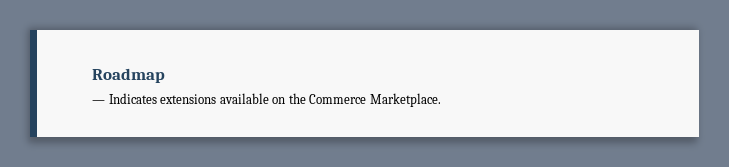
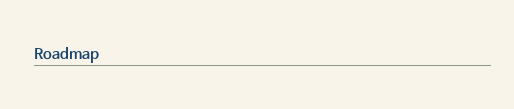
[92,93,441,107] // — Indicates extensions available on the Commerce Marketplace. -> (99, 55) none

